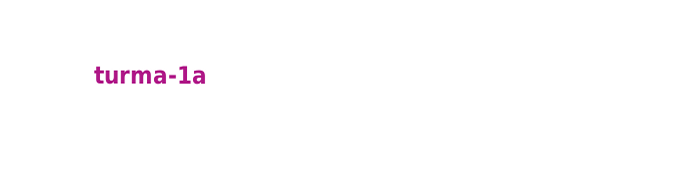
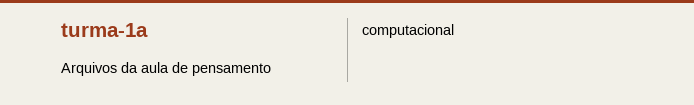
(208, 75) none -> [61,62,271,76] [362,24,454,38] // Arquivos da aula de pensamento computacional

